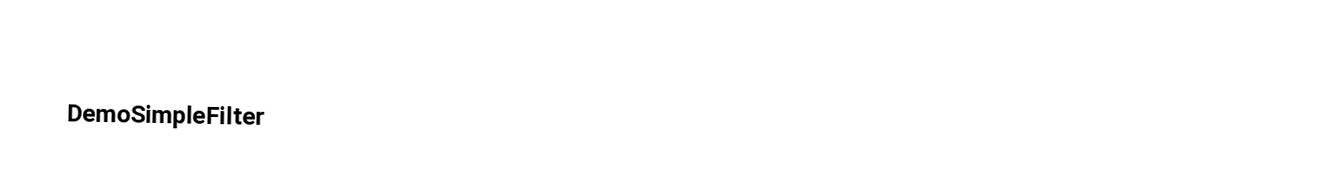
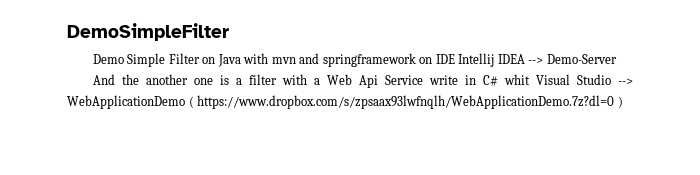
(265, 116) none -> [92,53,617,67] [92,74,633,88] [67,95,623,109] // Demo Simple Filter on Java with mvn and springframework on IDE Intellij IDEA --> Demo-Server // And the another one is a filter with a Web Api Service write in C# whit Visual Studio --> WebApplicationDemo ( https://www.dropbox.com/s/zpsaax93lwfnqlh/WebApplicationDemo.7z?dl=0 )

